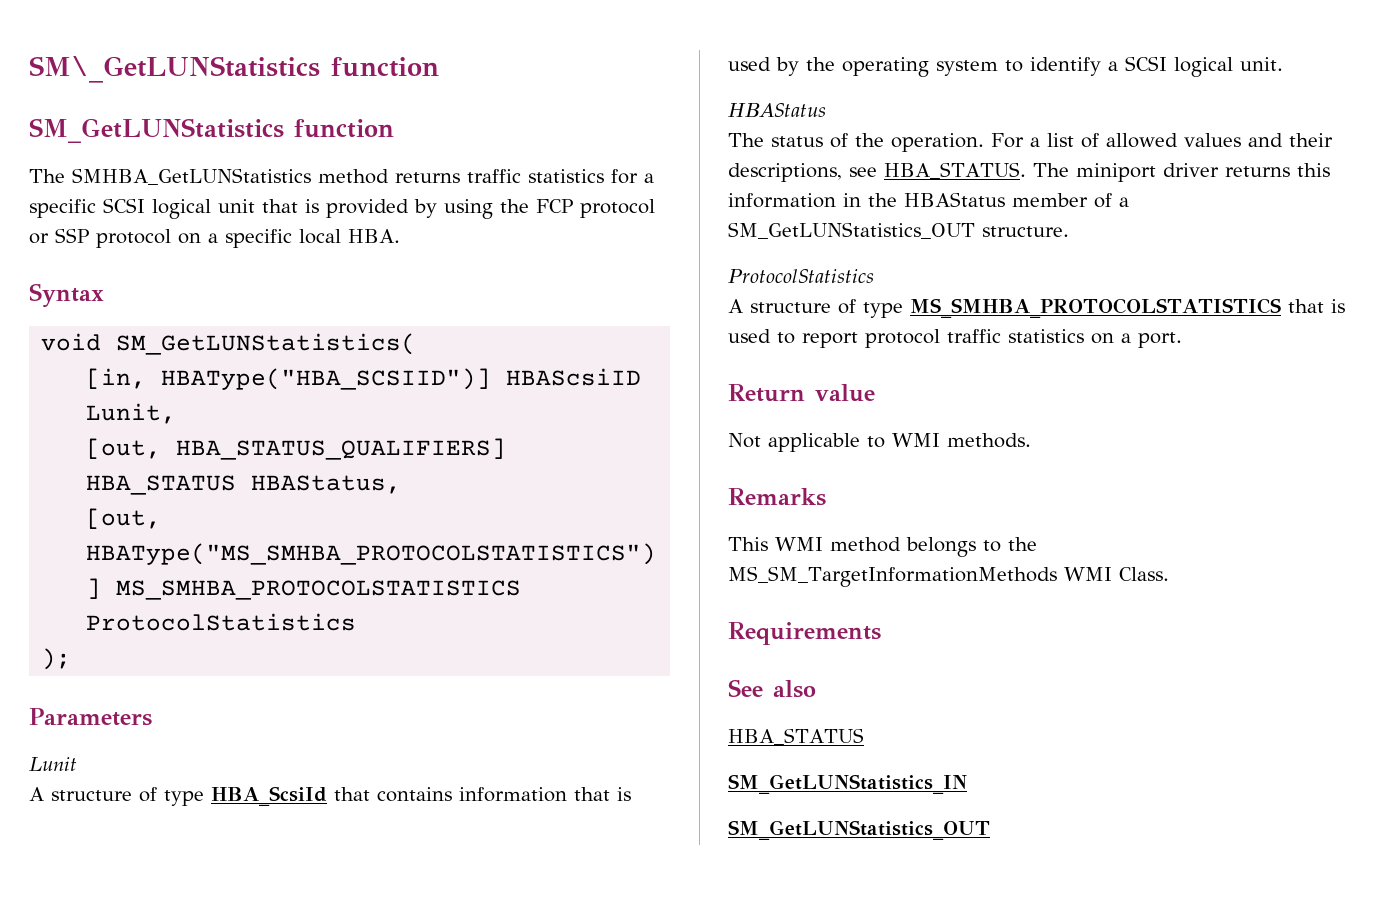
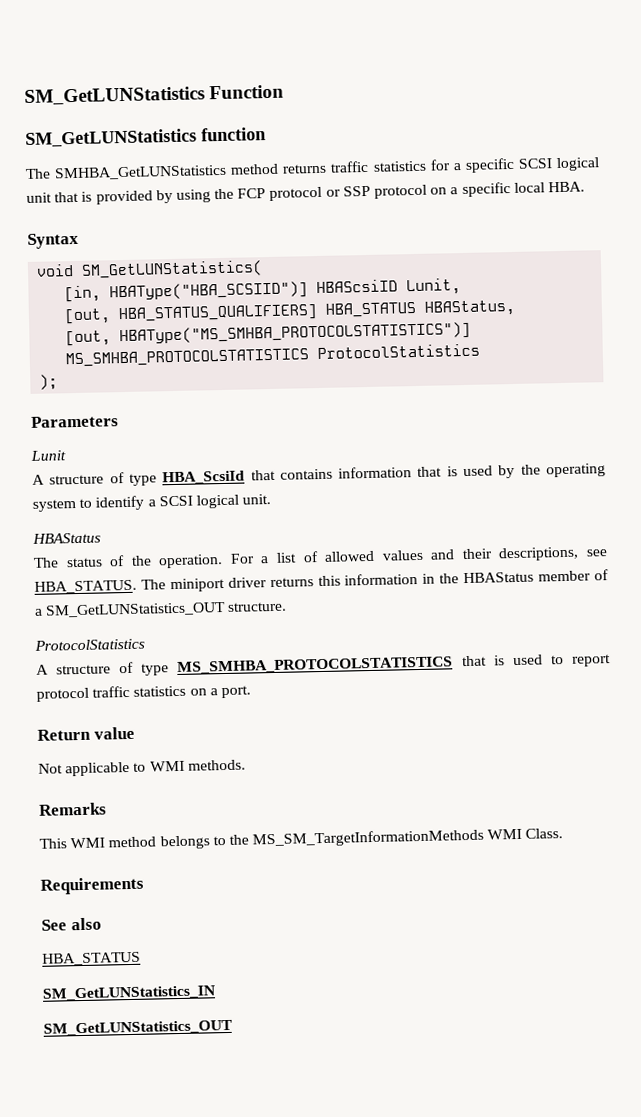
[29,56,439,83] SM\_GetLUNStatistics function -> [24,84,285,105] SM_GetLUNStatistics Function

